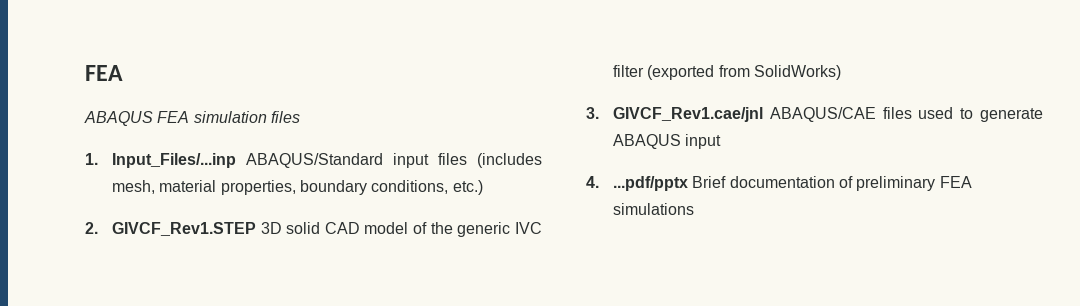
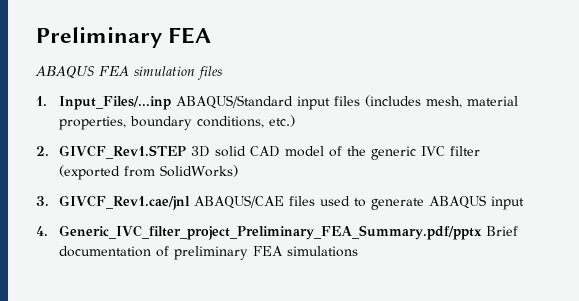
(85, 73) none -> [36,27,162,48] Preliminary
[612,176,688,191] ...pdf/pptx -> [58,225,482,240] Generic_IVC_filter_project_Preliminary_FEA_Summary.pdf/pptx

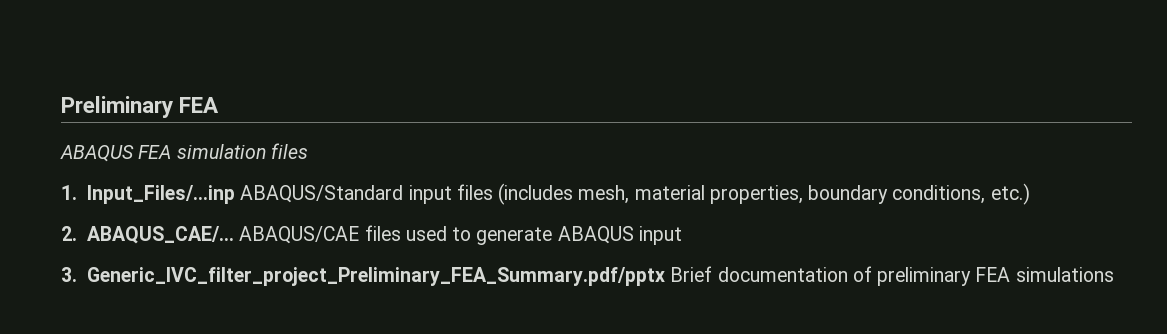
[58,145,480,160] [58,165,238,180] [36,195,190,210] GIVCF_Rev1.STEP 3D solid CAD model of the generic IVC filter (exported from SolidWorks) // 3. GIVCF_Rev1.cae/jnl -> [86,226,234,244] ABAQUS_CAE/...
[36,226,48,236] 4. -> [61,267,77,282] 3.

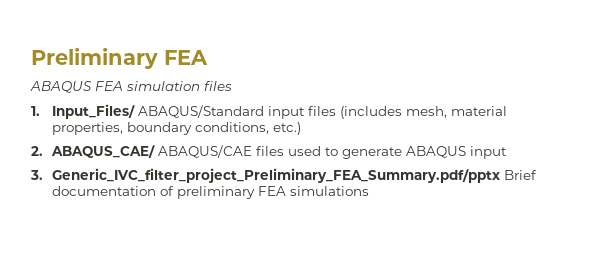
[86,185,235,204] Input_Files/...inp -> [52,104,136,119] Input_Files/
[86,226,234,244] ABAQUS_CAE/... -> [51,145,156,158] ABAQUS_CAE/

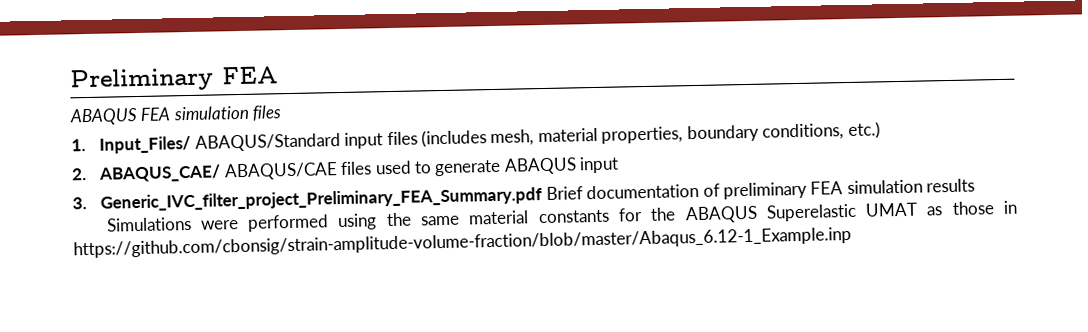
[52,168,501,183] Generic_IVC_filter_project_Preliminary_FEA_Summary.pdf/pptx -> [100,187,544,212] Generic_IVC_filter_project_Preliminary_FEA_Summary.pdf
[290,186,370,196] simulations -> [846,178,976,195] [105,200,1018,232] [73,226,852,259] simulation results // Simulations were performed using the same material constants for the ABAQUS Superelastic UMAT as those in https://github.com/cbonsig/strain-amplitude-volume-fraction/blob/master/Abaqus_6.12-1_Example.inp

